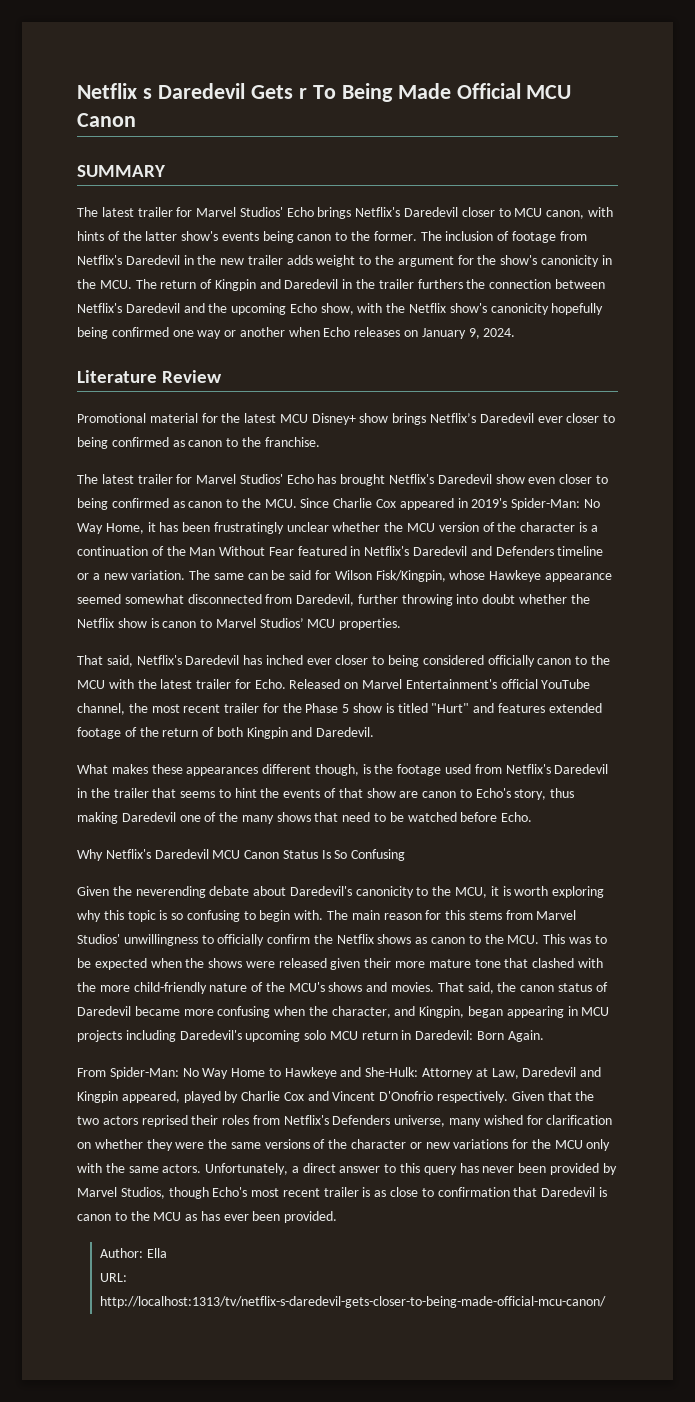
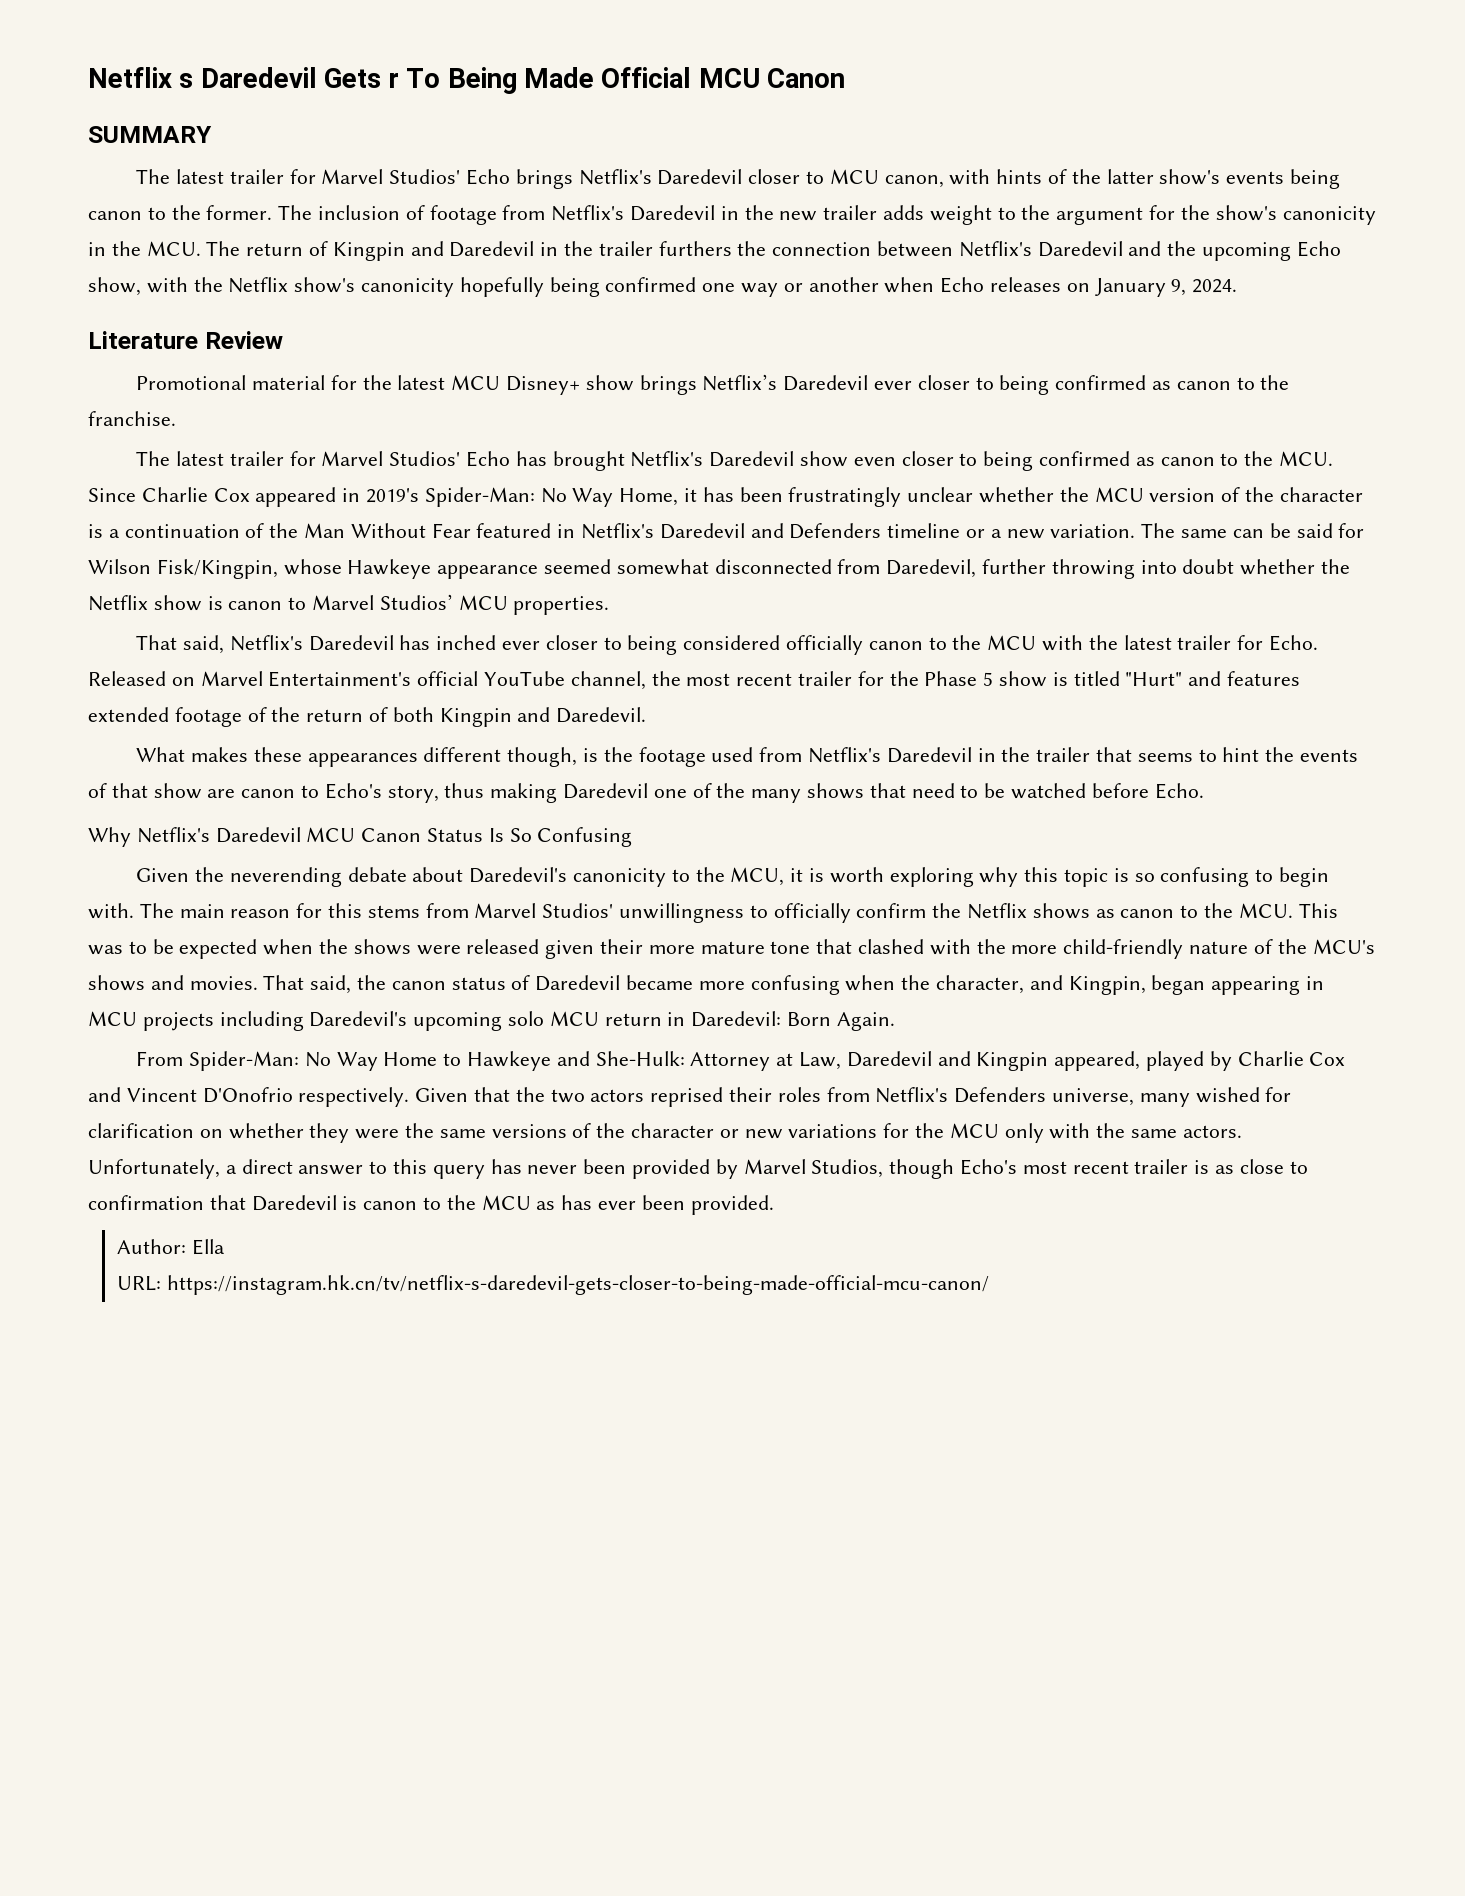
[99,1296,606,1308] http://localhost:1313/tv/netflix-s-daredevil-gets-closer-to-being-made-official-mcu-canon/ -> [166,1275,989,1295] https://instagram.hk.cn/tv/netflix-s-daredevil-gets-closer-to-being-made-official-mcu-canon/

